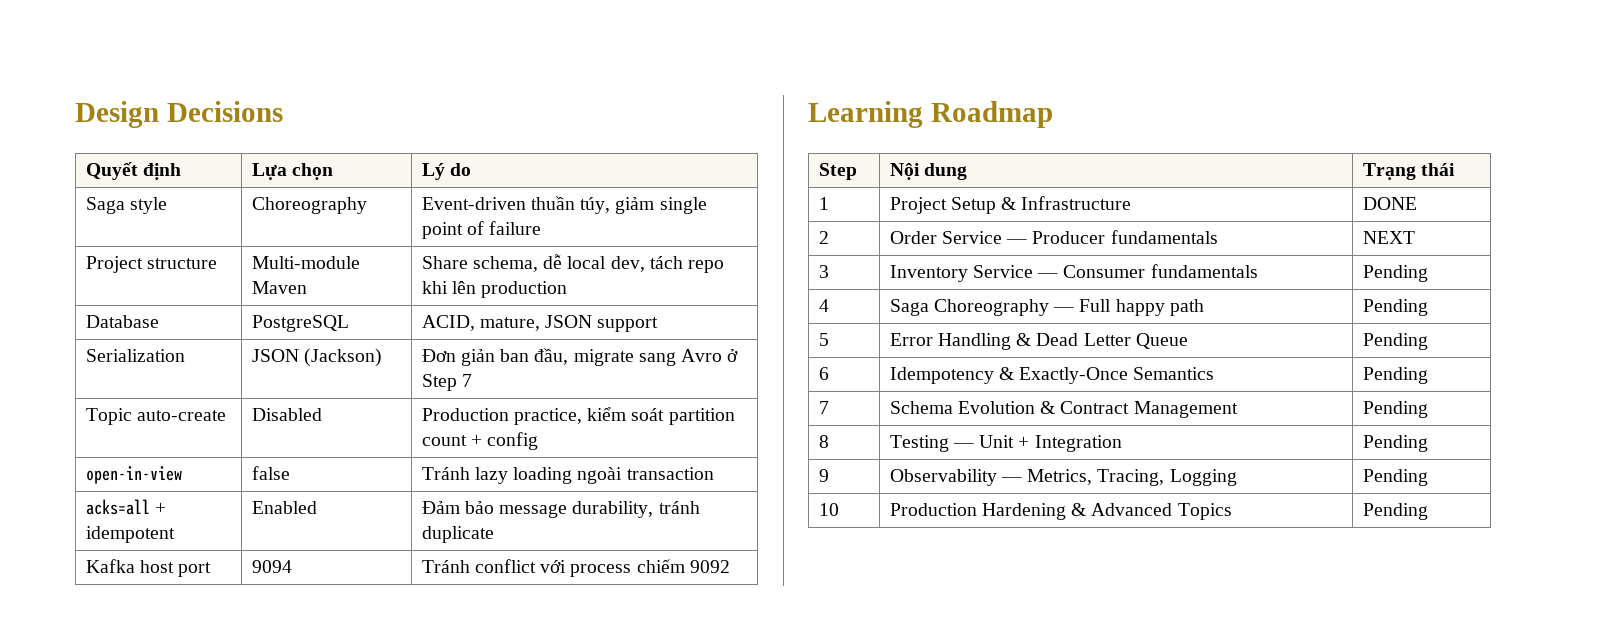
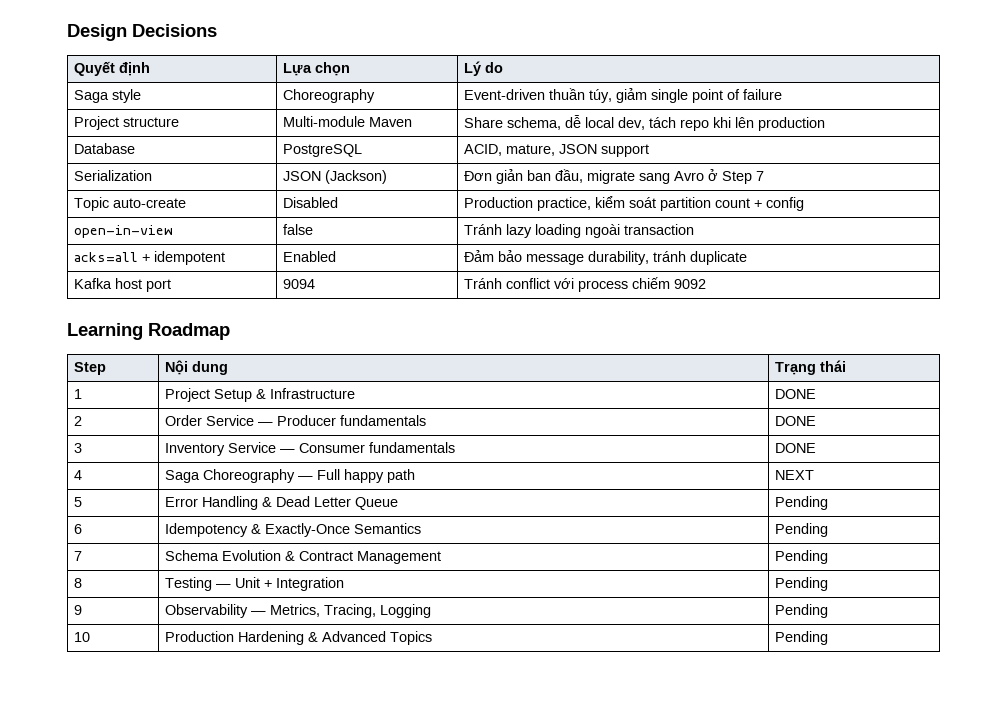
[1362,231,1415,244] NEXT -> [774,416,816,426] DONE
[1362,265,1428,282] Pending -> [774,443,816,453] DONE
[1362,299,1428,316] Pending -> [774,470,814,480] NEXT

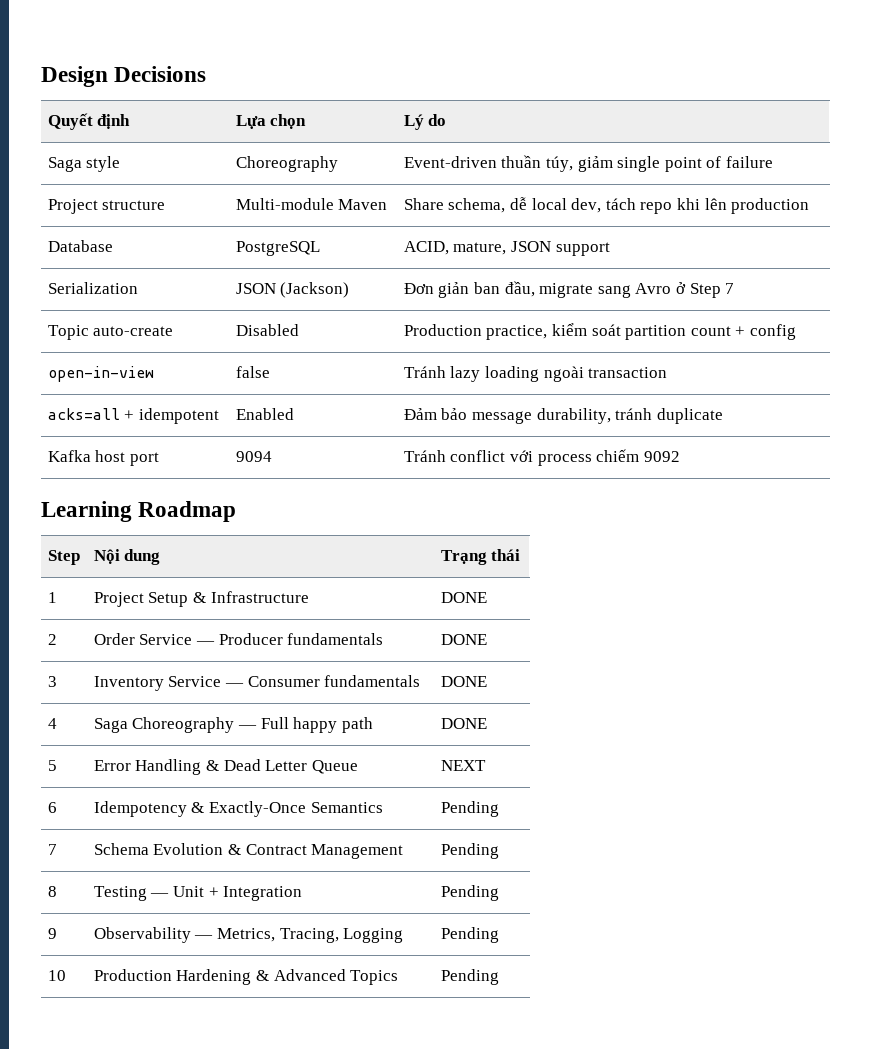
[774,470,814,480] NEXT -> [440,718,487,729] DONE
[774,496,828,510] Pending -> [440,760,486,771] NEXT

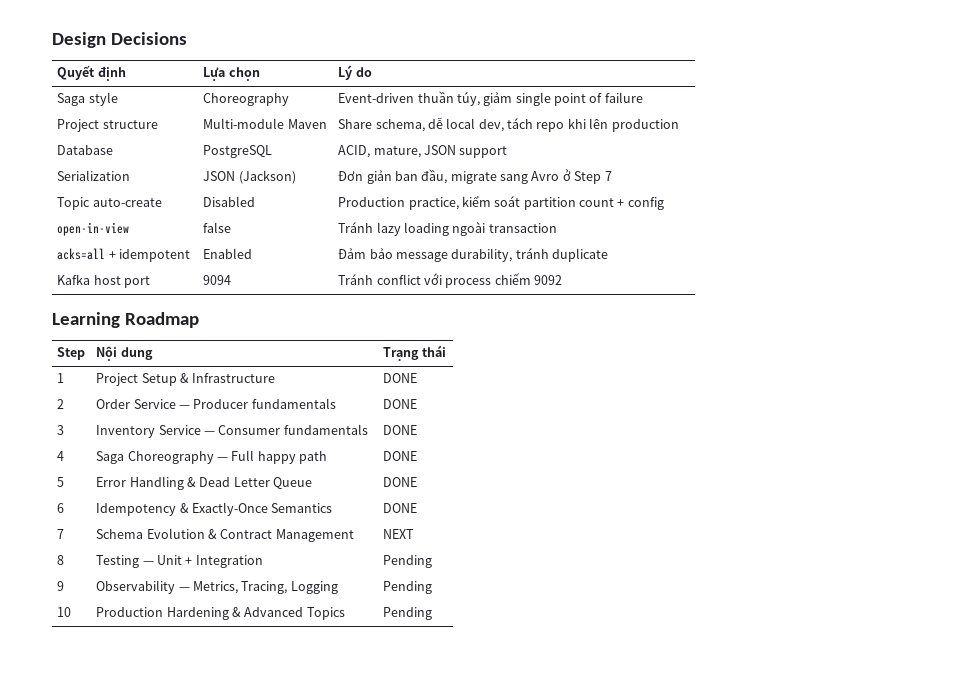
[440,760,486,771] NEXT -> [383,477,418,487] DONE
[440,801,499,817] Pending -> [383,503,418,513] DONE
[440,843,499,859] Pending -> [383,529,415,539] NEXT

